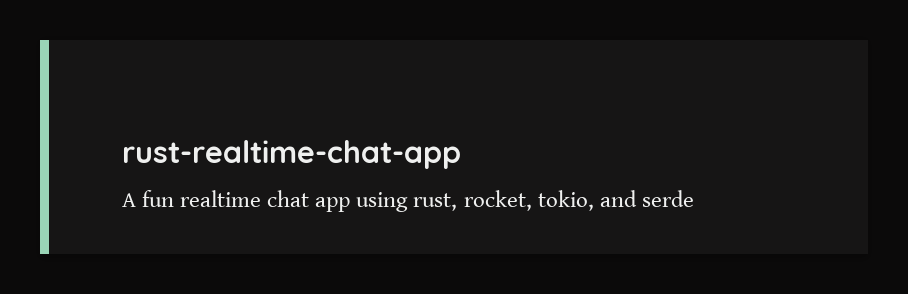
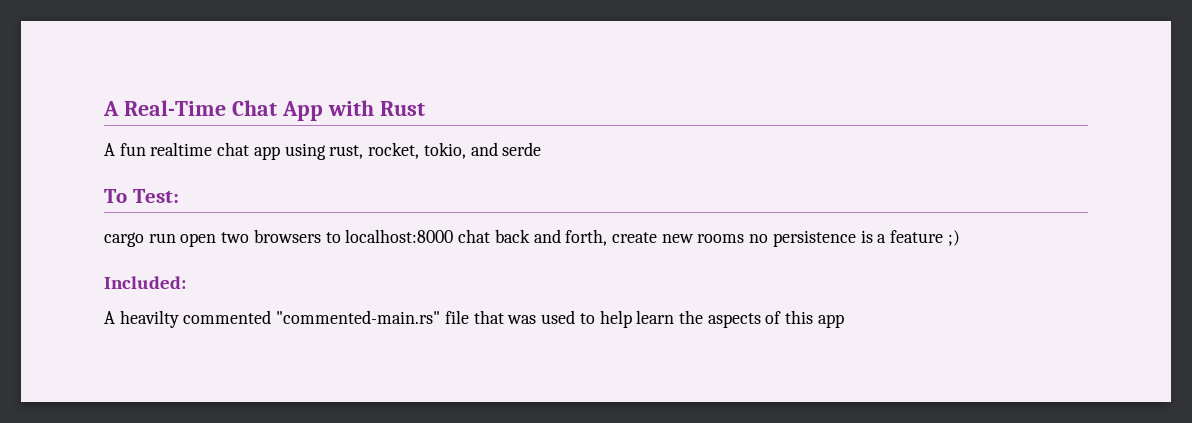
[122,140,461,169] rust-realtime-chat-app -> [103,100,425,121] A Real-Time Chat App with Rust
(694, 198) none -> [104,189,179,203] [104,229,960,247] [104,276,186,289] [104,310,844,328] // To Test: // cargo run open two browsers to localhost:8000 chat back and forth, create new rooms no persistence is a feature ;) // Included: // A heavilty commented "commented-main.rs" file that was used to help learn the aspects of this app

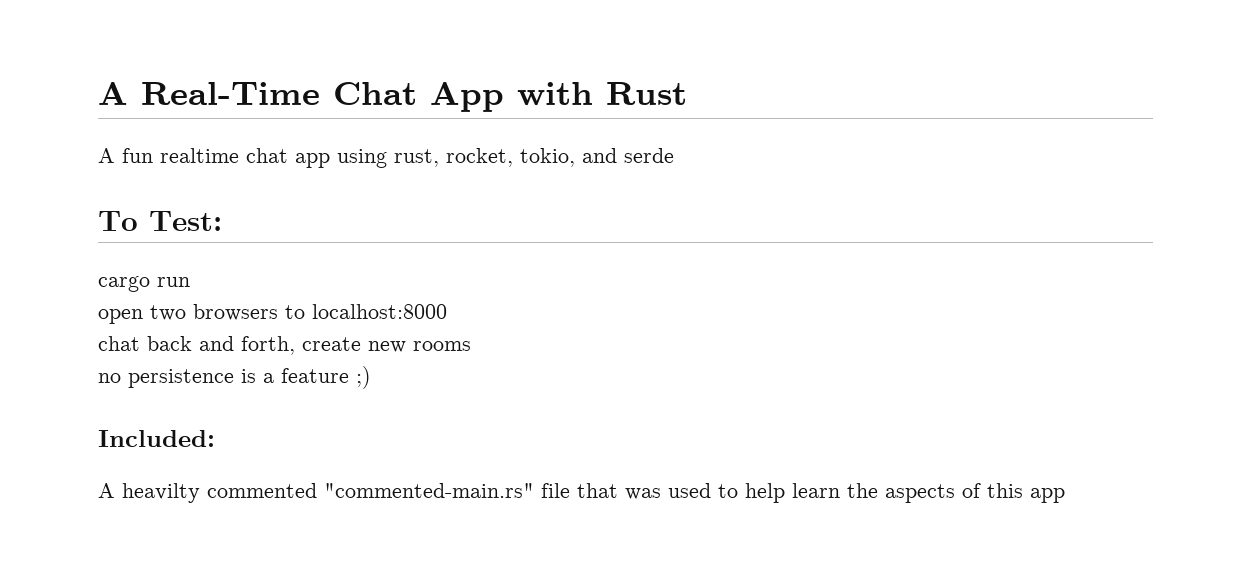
(176, 238) none -> (190, 282) //
(454, 236) none -> (447, 311) //
(745, 238) none -> (471, 346) //

